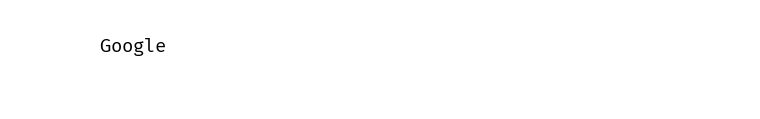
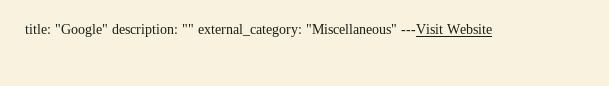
[100,38,166,56] Google -> [25,24,492,37] title: "Google" description: "" external_category: "Miscellaneous" ---Visit Website

